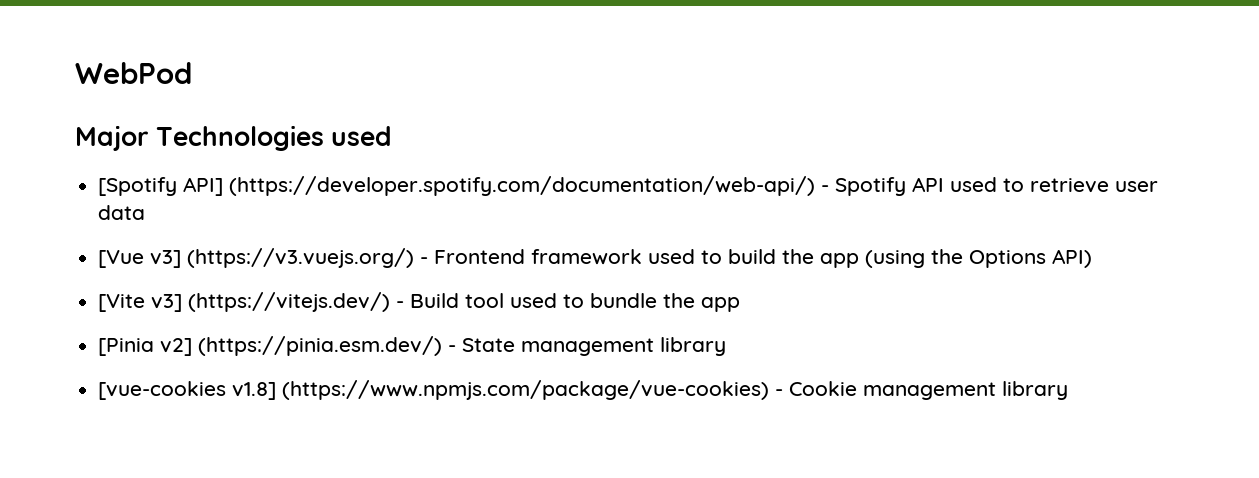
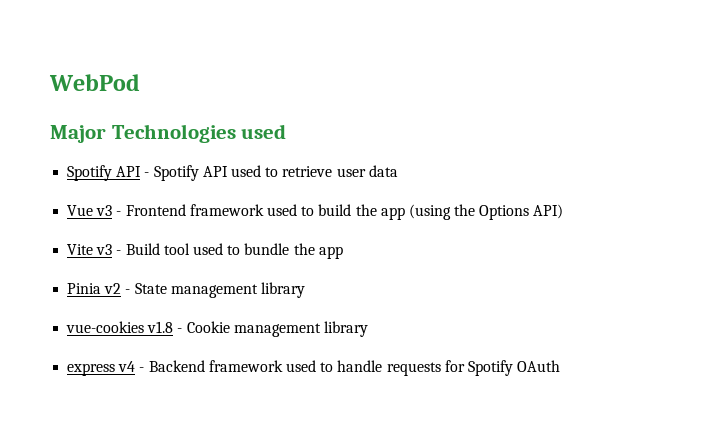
[98,176,816,196] [Spotify API] (https://developer.spotify.com/documentation/web-api/) -> [67,165,142,181] Spotify API
[98,248,415,268] [Vue v3] (https://v3.vuejs.org/) -> [67,205,113,216] Vue v3
[98,292,391,312] [Vite v3] (https://vitejs.dev/) -> [67,244,113,255] Vite v3
[98,336,443,356] [Pinia v2] (https://pinia.esm.dev/) -> [67,283,122,294] Pinia v2
[98,380,770,400] [vue-cookies v1.8] (https://www.npmjs.com/package/vue-cookies) -> [66,321,174,333] vue-cookies v1.8
(1069, 390) none -> [67,360,561,376] // express v4 - Backend framework used to handle requests for Spotify OAuth

